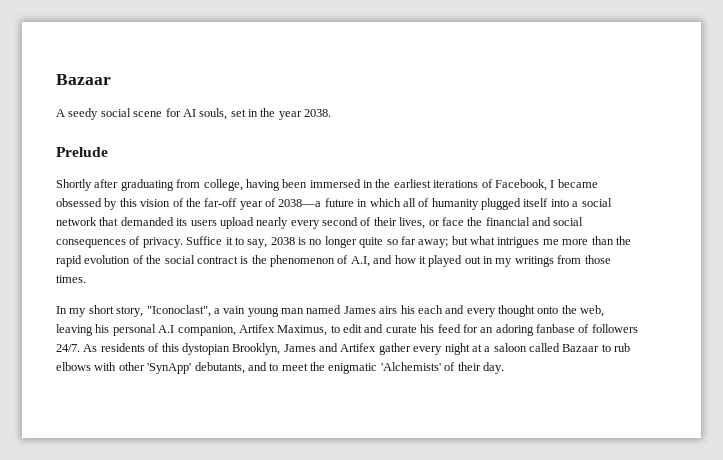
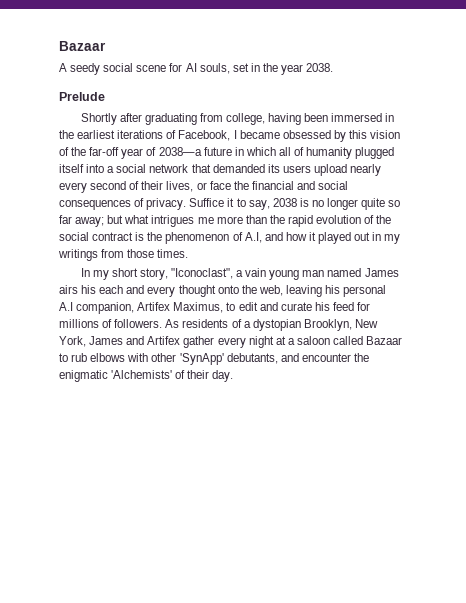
[480,324,638,336] [56,344,80,352] an adoring fanbase of followers 24/7. -> [59,319,163,328] millions of followers.
[161,343,179,352] this -> [243,321,251,328] a
(281, 349) none -> [354,319,378,328] [59,336,86,347] New York,
[269,363,308,371] to meet -> [301,353,351,362] encounter

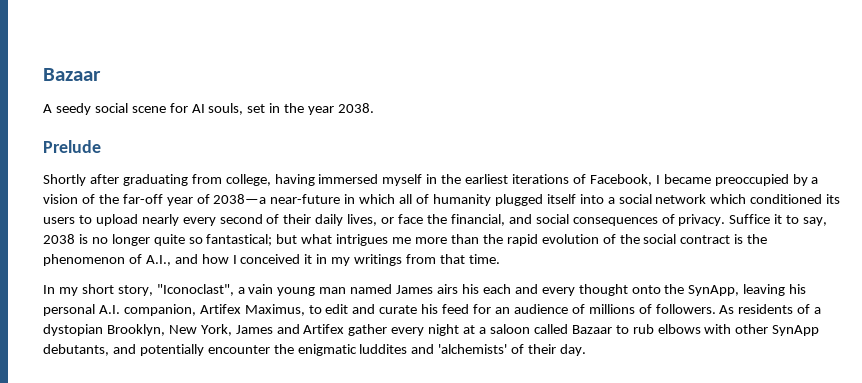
[304,113,383,122] been immersed -> [318,174,423,186] immersed myself
[282,130,367,142] obsessed by this -> [714,174,819,186] preoccupied by a
[203,147,232,156] future -> [270,194,341,204] near-future
[191,164,265,173] that demanded -> [710,194,823,204] which conditioned
(311, 169) none -> [78,215,92,224] to
(164, 185) none -> [315,214,344,226] daily
[251,181,294,190] financial -> [450,214,505,226] financial,
[59,215,105,227] far away; -> [206,234,273,246] fantastical;
[244,232,262,243] A.I, -> [145,255,171,266] A.I.,
[308,232,371,244] it played out -> [232,254,313,264] I conceived it
[127,249,189,258] those times. -> [439,254,500,264] that time.
[258,285,283,296] web, -> [688,285,740,296] SynApp,
[59,302,73,311] A.I -> [98,305,120,314] A.I.
(371, 306) none -> [494,304,585,314] an audience of
[179,353,224,365] 'SynApp' -> [772,325,820,336] SynApp
(299, 357) none -> [139,344,204,356] potentially
[111,370,173,379] 'Alchemists' -> [359,344,508,354] luddites and 'alchemists'

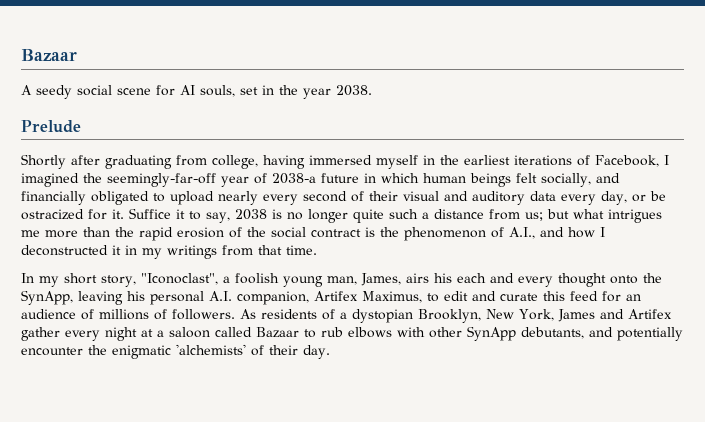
[663,174,819,186] [43,194,841,206] [43,217,75,224] became preoccupied by a vision of the far-off year of 2038—a near-future in which all of humanity plugged itself into a social network which conditioned its users -> [21,173,620,187] [21,191,149,205] imagined the seemingly-far-off year of 2038-a future in which human beings felt socially, and financially obligated
[315,214,726,226] daily lives, or face the financial, and social consequences of privacy. -> [403,191,666,205] [21,209,124,220] visual and auditory data every day, or be ostracized for it.
[188,234,273,246] so fantastical; -> [388,209,543,221] such a distance from us;
[541,234,599,244] evolution -> [177,227,224,238] erosion
[240,254,301,264] conceived -> [21,245,108,256] deconstructed
[248,284,434,296] vain young man named James -> [234,273,401,287] foolish young man, James,
[421,304,439,314] his -> [543,291,565,301] this
[359,344,435,354] luddites and -> (171, 352) none

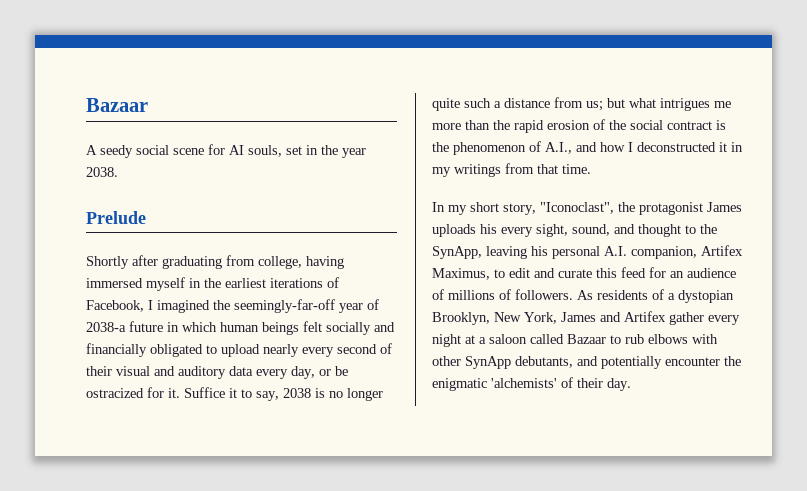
[541,173,591,187] socially, -> [326,322,371,335] socially
[222,273,638,287] a foolish young man, James, airs his each and every thought onto -> [618,202,742,215] [432,224,696,237] the protagonist James uploads his every sight, sound, and thought to

